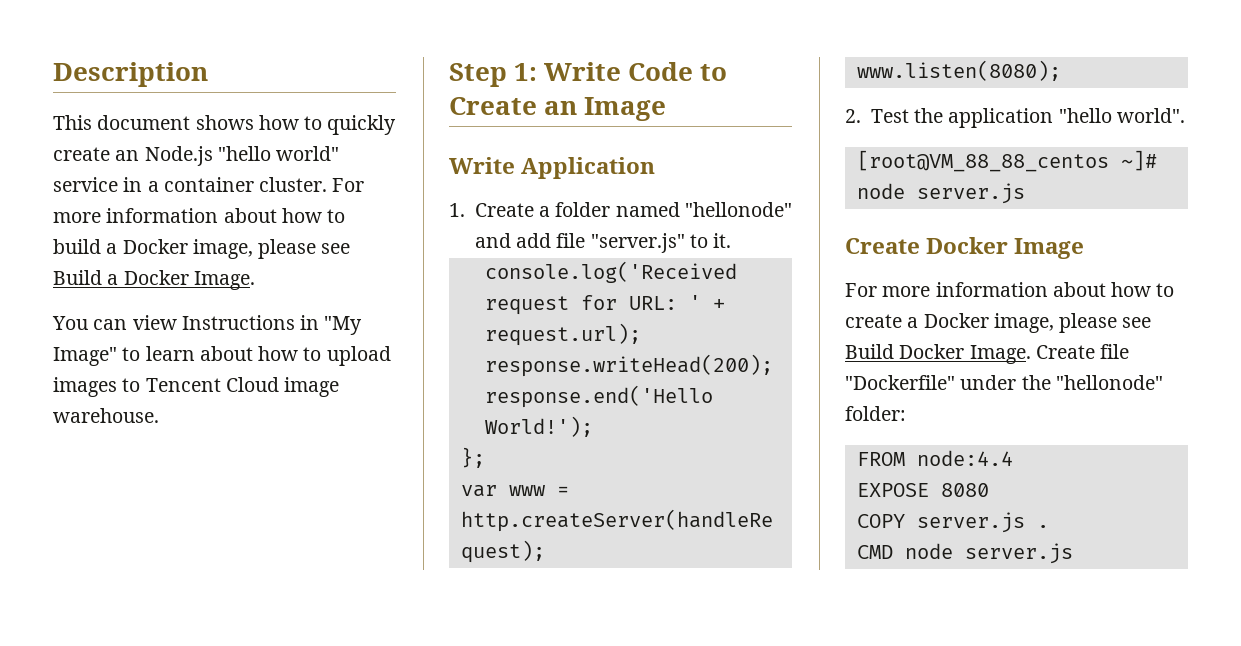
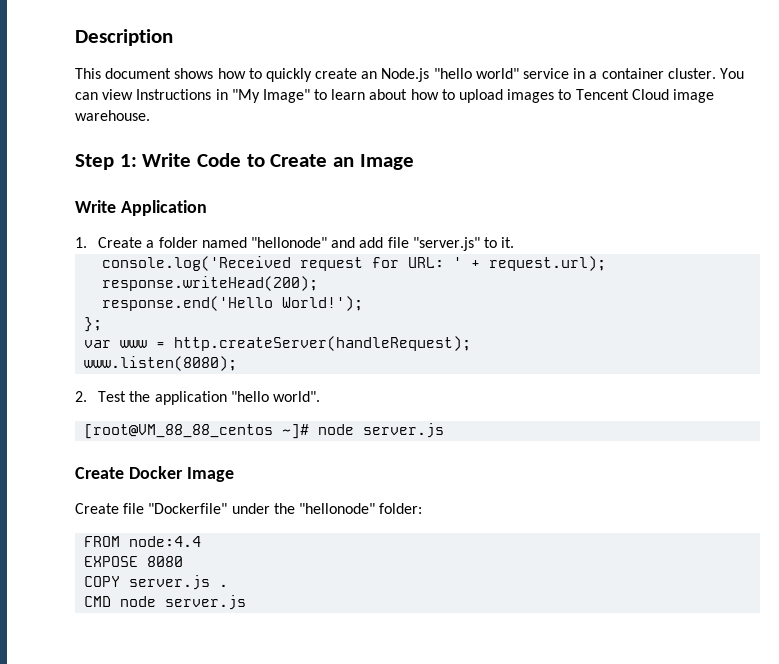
[332,178,365,192] [53,208,346,223] [53,239,351,259] [53,270,255,290] For more information about how to build a Docker image, please see Build a Docker Image. // -> (716, 73) none
[845,282,1175,297] [845,313,1152,333] [845,344,1031,364] For more information about how to create a Docker image, please see Build Docker Image. -> (234, 474) none

